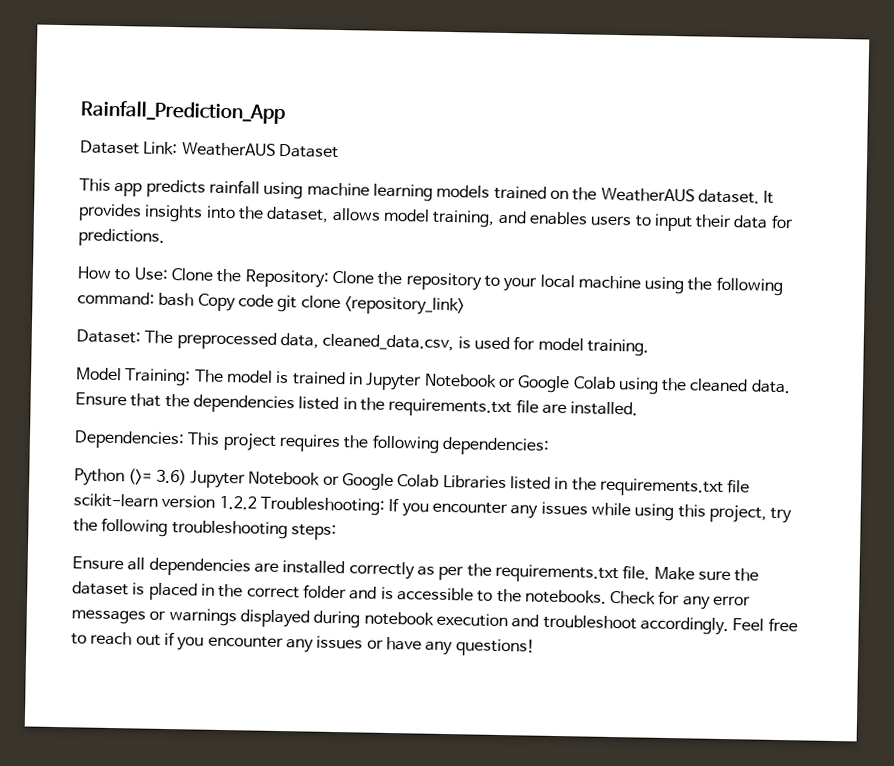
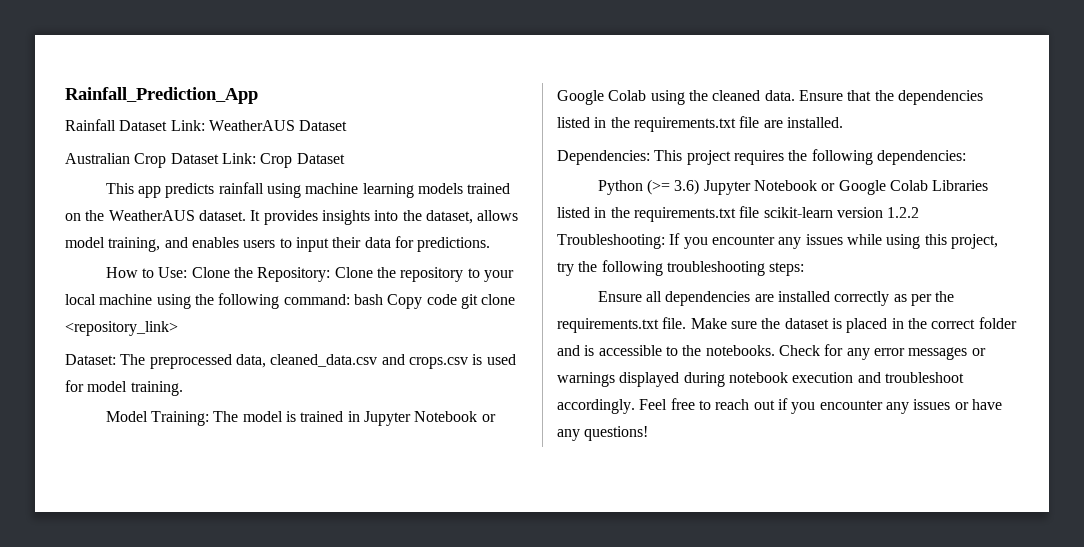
(285, 112) none -> [65,119,116,131] Rainfall
(339, 151) none -> [65,153,345,168] // Australian Crop Dataset Link: Crop Dataset
[322,333,455,352] cleaned_data.csv, -> [270,354,468,369] cleaned_data.csv and crops.csv

